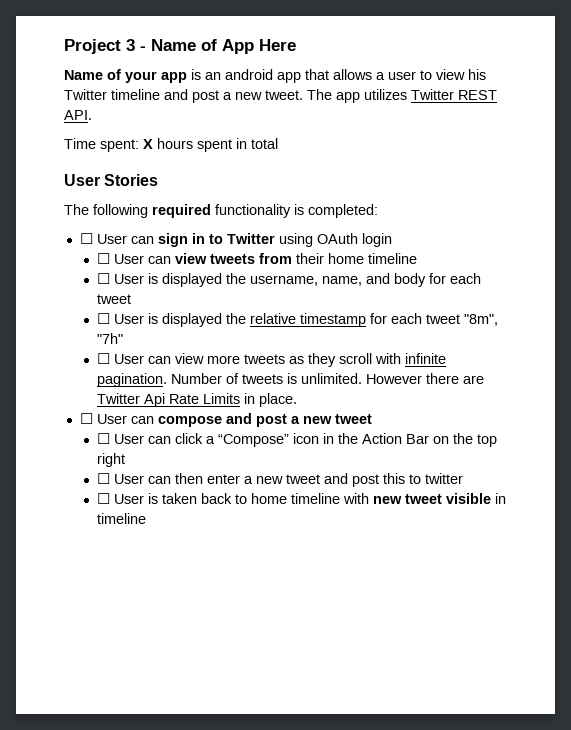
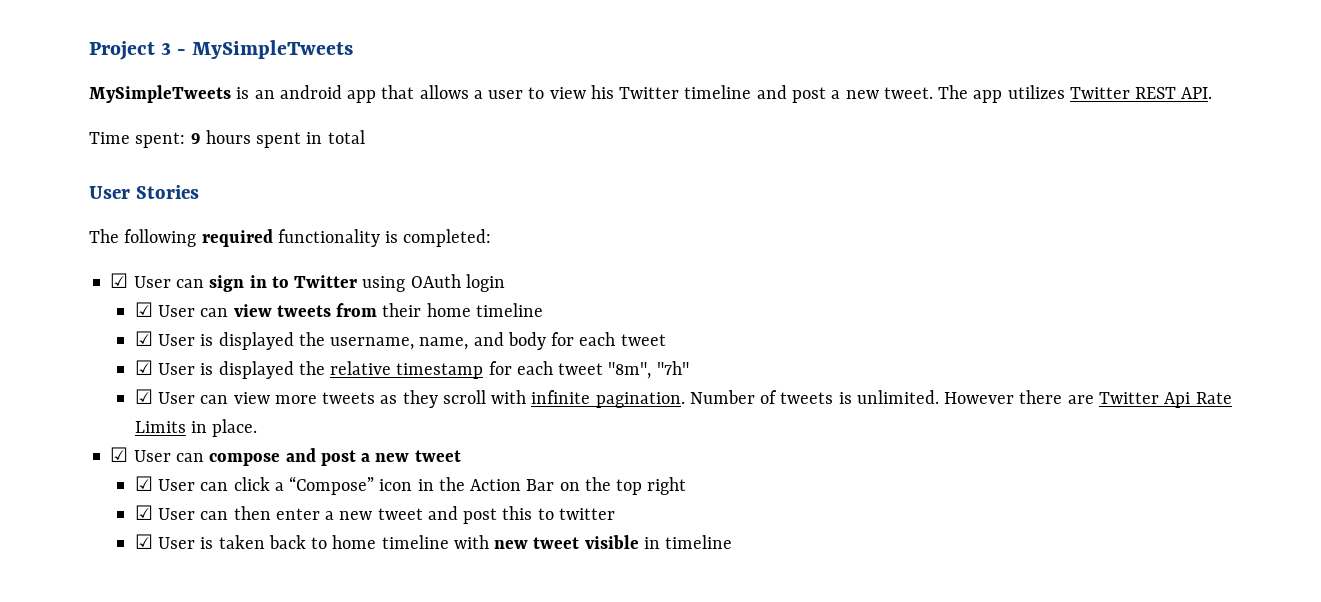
[151,39,296,54] [64,69,187,83] Name of App Here // Name of your app -> [192,40,354,59] [89,85,231,103] MySimpleTweets // MySimpleTweets
[143,139,153,149] X -> [190,133,201,144] 9
[79,233,93,244] ☐ -> [110,273,129,288] ☑
[96,253,110,264] ☐ -> [134,302,153,317] ☑
[96,273,110,284] ☐ -> [134,331,153,346] ☑
[96,313,110,324] ☐ -> [134,360,153,375] ☑
[96,353,110,364] ☐ -> [134,389,153,404] ☑
[79,413,93,424] ☐ -> [110,447,129,462] ☑
[96,433,110,444] ☐ -> [134,476,153,491] ☑
[96,473,110,484] ☐ -> [134,505,153,520] ☑
[96,493,110,504] ☐ -> [134,534,153,549] ☑

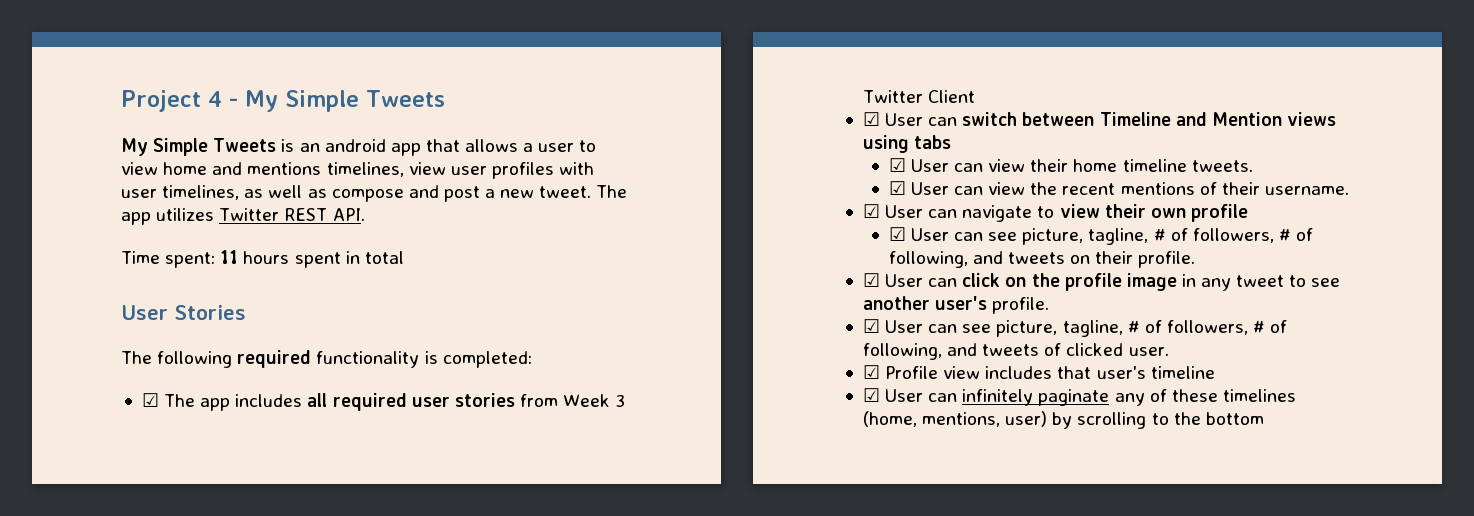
[161,40,354,59] [89,85,231,103] 3 - MySimpleTweets // MySimpleTweets -> [208,90,445,112] [121,138,277,156] 4 - My Simple Tweets // My Simple Tweets
[590,85,752,99] his Twitter timeline -> [163,162,595,179] [121,185,404,202] home and mentions timelines, view user profiles with user timelines, as well as compose
[190,133,201,144] 9 -> [220,250,239,264] 11
[133,274,505,292] [134,302,378,317] User can sign in to Twitter using OAuth login // ☑ User can view tweets from -> [164,393,626,411] [862,90,976,103] [862,112,1336,126] [862,135,952,153] [888,158,1026,172] The app includes all required user stories from Week 3 Twitter Client // ☑ User can switch between Timeline and Mention views using tabs // ☑ User can view
[134,331,666,350] [134,360,689,379] [134,389,1232,408] [134,419,258,437] [110,447,461,466] [134,476,687,495] [134,505,615,524] [134,534,733,549] // ☑ User is displayed the username, name, and body for each tweet // ☑ User is displayed the relative timestamp for each tweet "8m", "7h" // ☑ User can view more tweets as they scroll with infinite pagination. Number of tweets is unlimited. However there are Twitter Api Rate Limits in place. // ☑ User can compose and post a new tweet // ☑ User can click a “Compose” icon in the Action Bar on the top right // ☑ User can then enter a new tweet and post this to twitter // ☑ User is taken back to home timeline with new tweet visible in timeline -> [1191,160,1253,172] [888,181,1349,195] [862,204,1248,222] [888,227,1314,245] [888,251,1196,268] [862,273,1341,291] [862,296,1050,314] [862,319,1288,337] [862,343,1169,360] [862,365,1215,379] [862,388,1296,406] [862,411,1264,429] tweets. // ☑ User can view the recent mentions of their username. // ☑ User can navigate to view their own profile // ☑ User can see picture, tagline, # of followers, # of following, and tweets on their profile. // ☑ User can click on the profile image in any tweet to see another user's profile. // ☑ User can see picture, tagline, # of followers, # of following, and tweets of clicked user. // ☑ Profile view includes that user's timeline // ☑ User can infinitely paginate any of these timelines (home, mentions, user) by scrolling to the bottom

